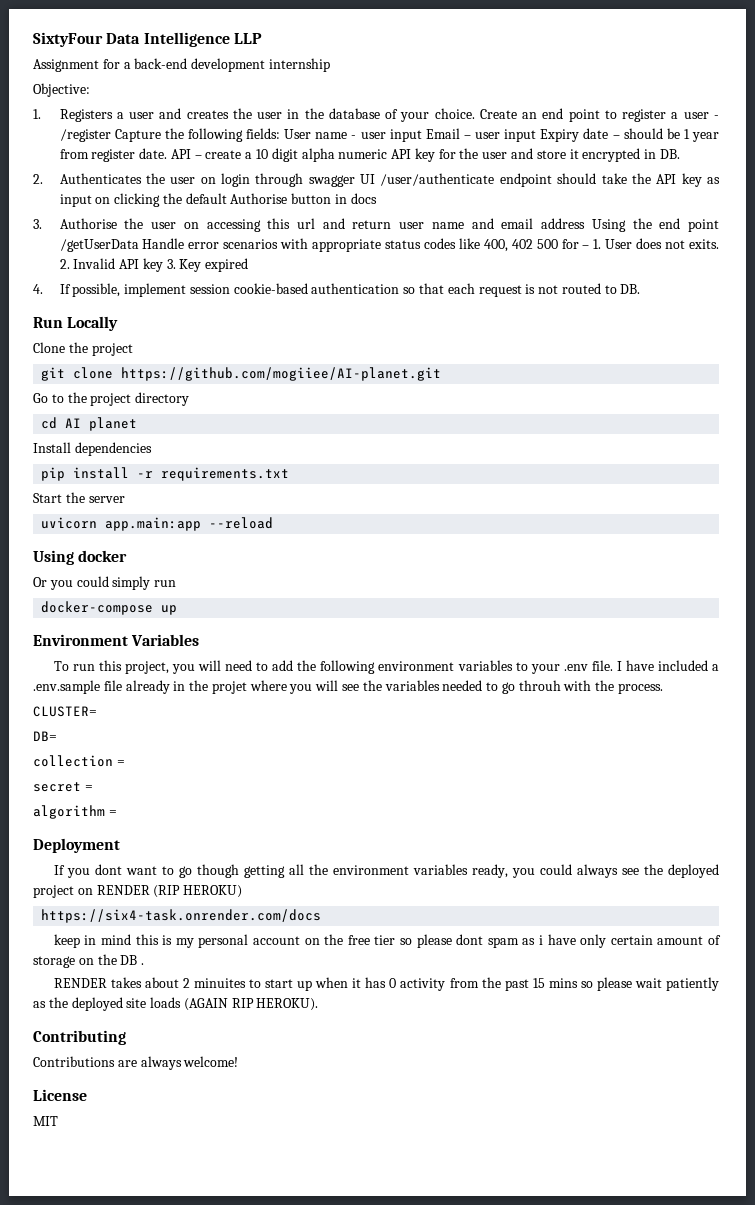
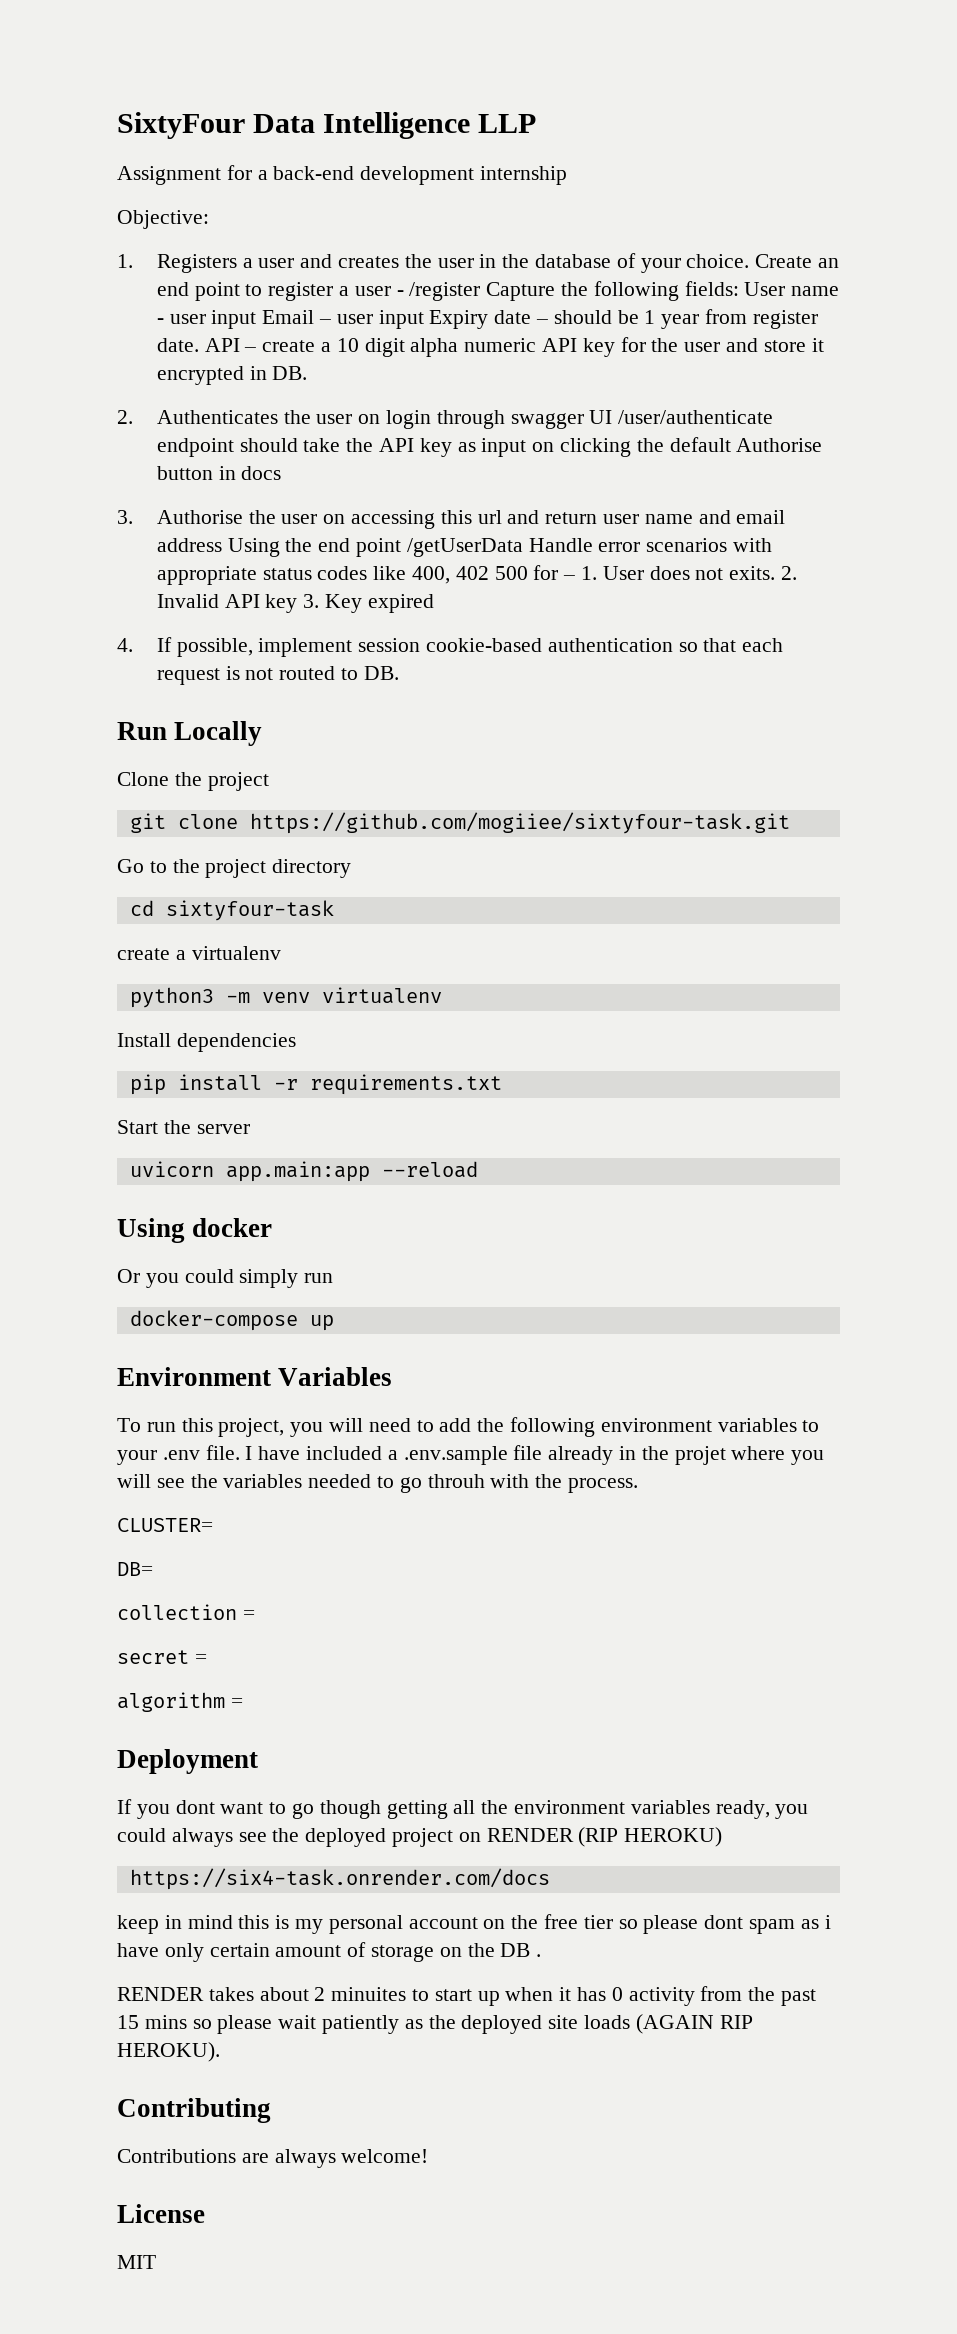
[121,367,442,381] https://github.com/mogiiee/AI-planet.git -> [249,812,790,834] https://github.com/mogiiee/sixtyfour-task.git
[65,417,138,431] AI planet -> [165,900,334,921] [117,946,281,960] [129,987,442,1008] sixtyfour-task // create a virtualenv // python3 -m venv virtualenv

